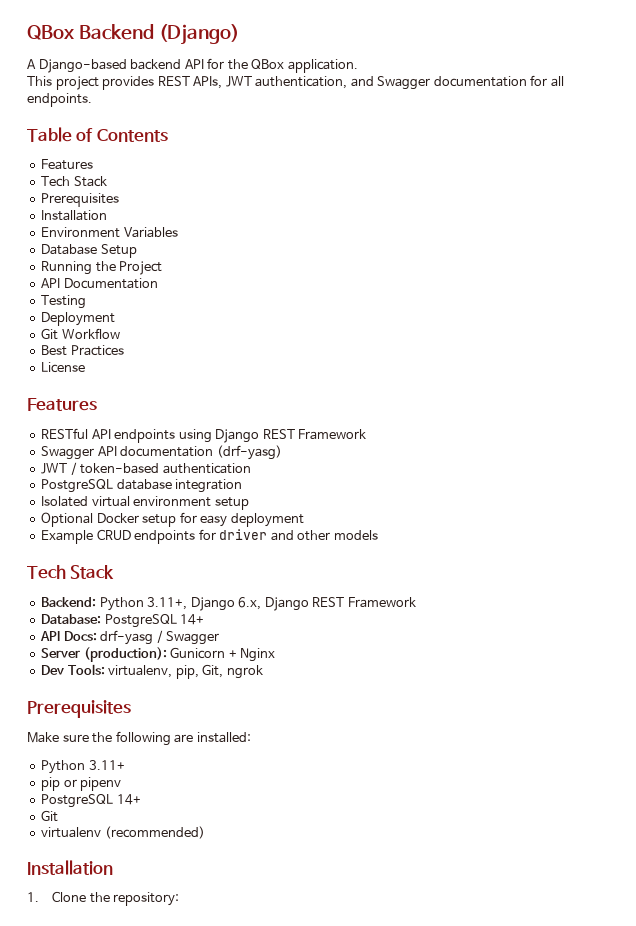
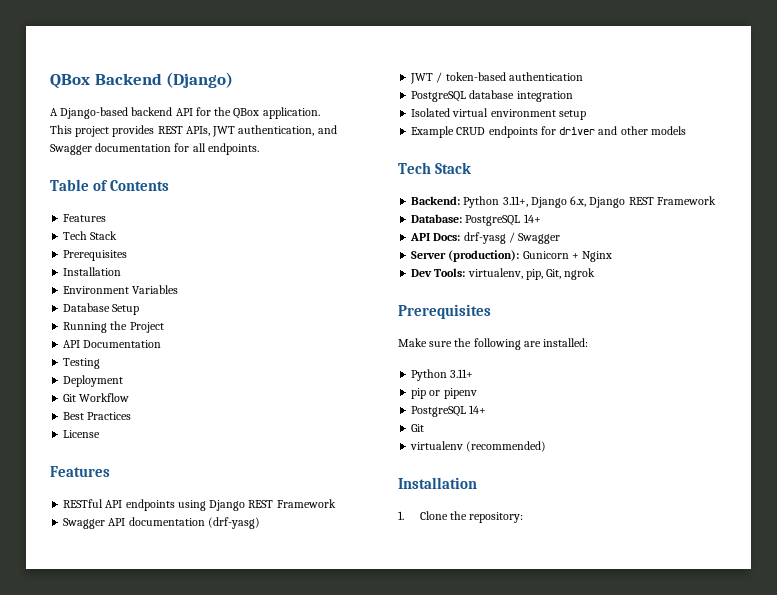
[41,512,304,527] // Optional Docker setup for easy deployment -> (586, 115) none

